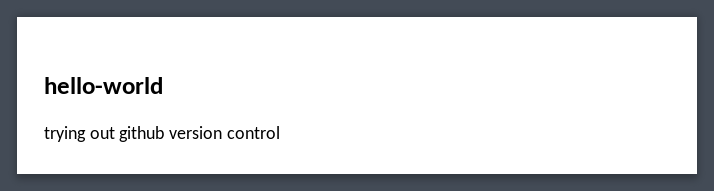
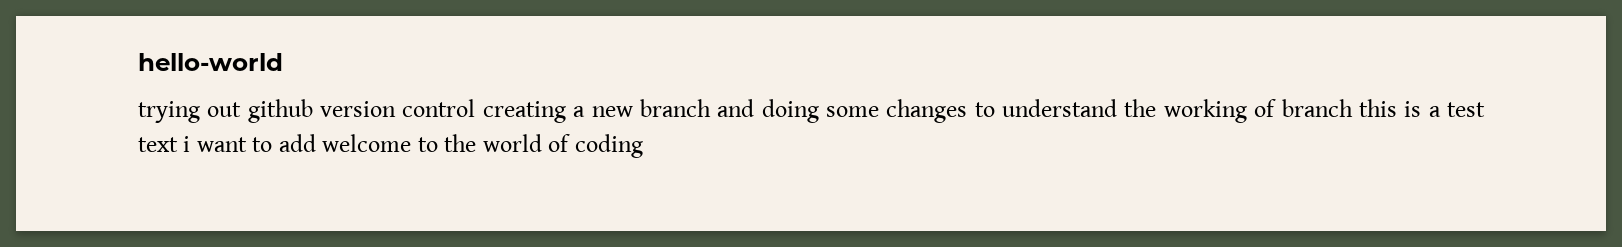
(280, 132) none -> [482,99,1485,123] [138,134,643,158] creating a new branch and doing some changes to understand the working of branch this is a test text i want to add welcome to the world of coding

